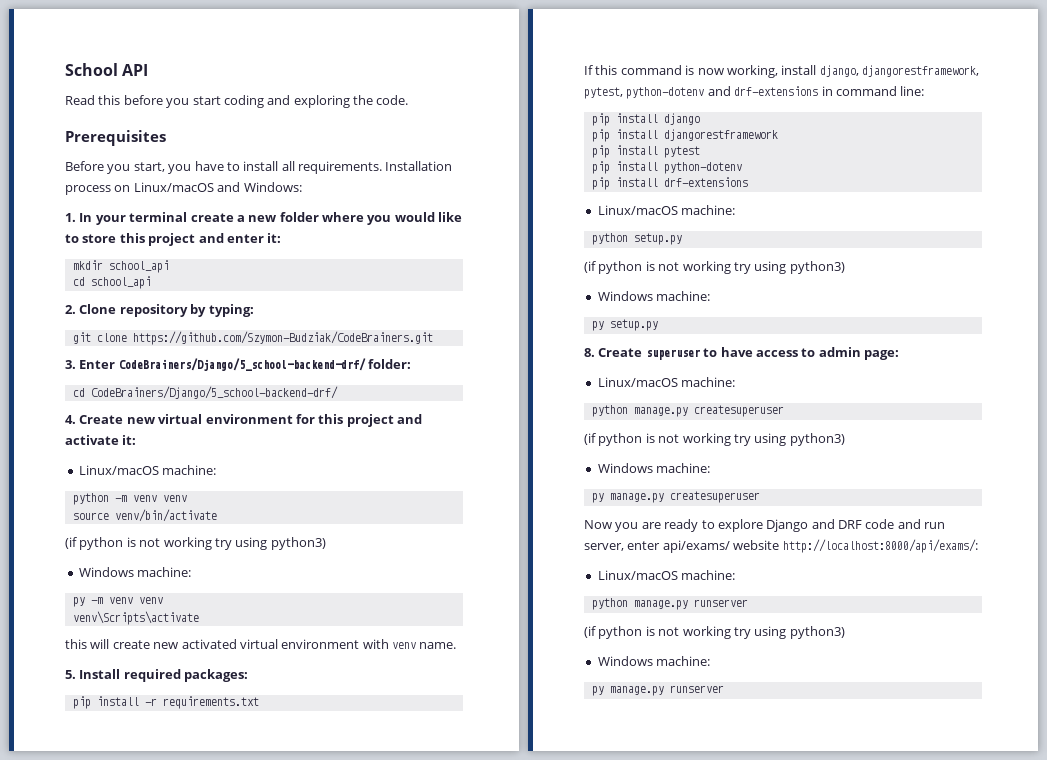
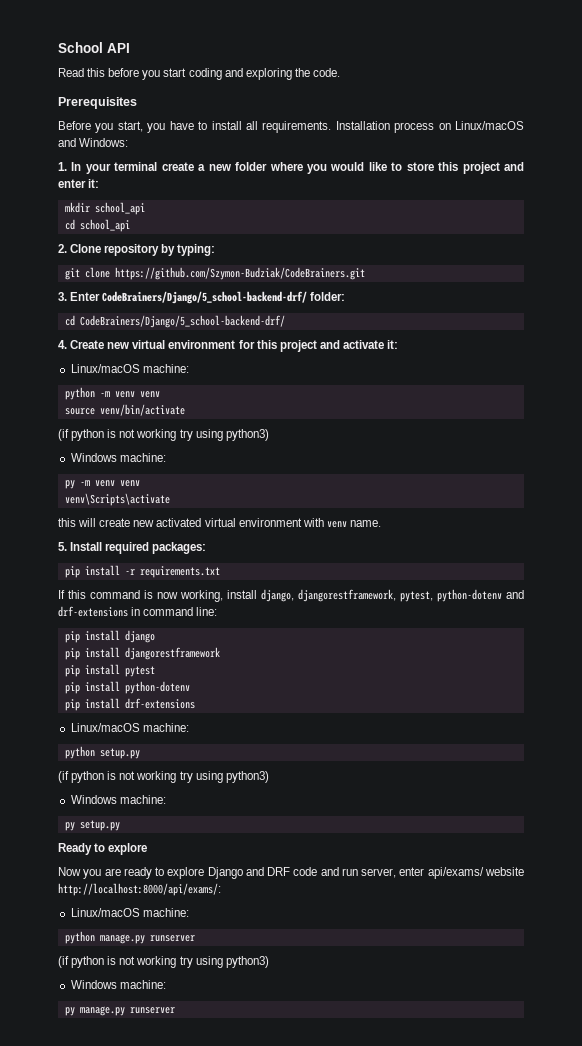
[584,347,899,360] [597,377,736,387] [591,405,784,417] [584,433,845,446] [597,463,711,473] [591,491,760,503] 8. Create superuser to have access to admin page: // Linux/macOS machine: // python manage.py createsuperuser // (if python is not working try using python3) // Windows machine: // py manage.py createsuperuser -> [58,843,148,855] Ready to explore

